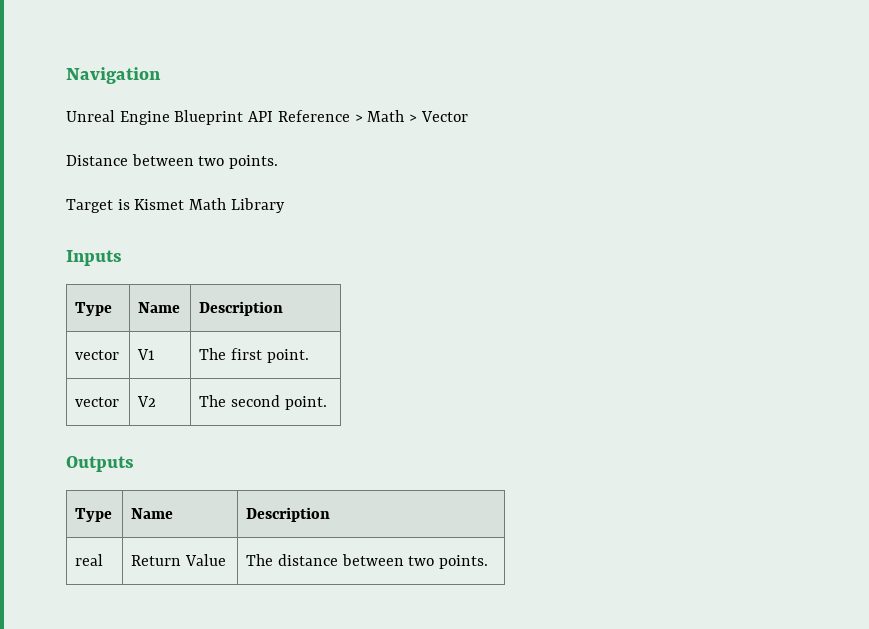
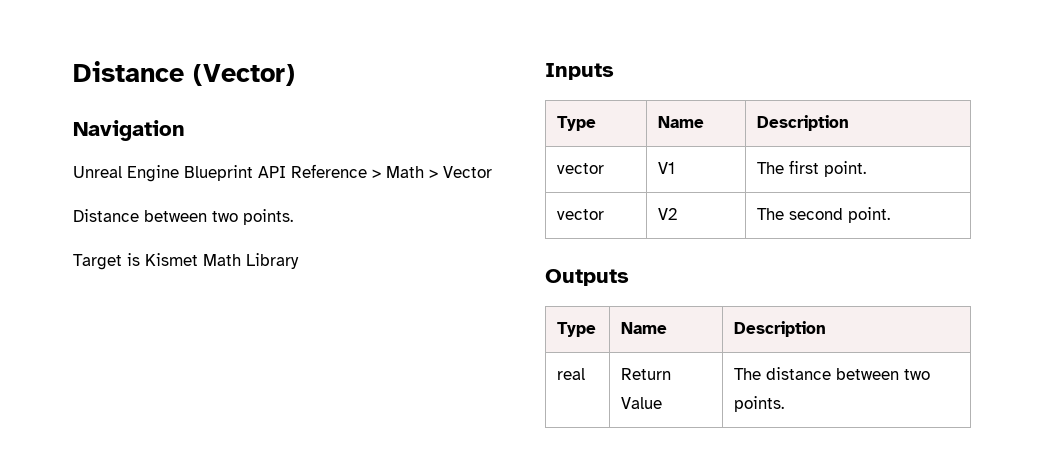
(66, 75) none -> [73,61,295,86] Distance (Vector) //

